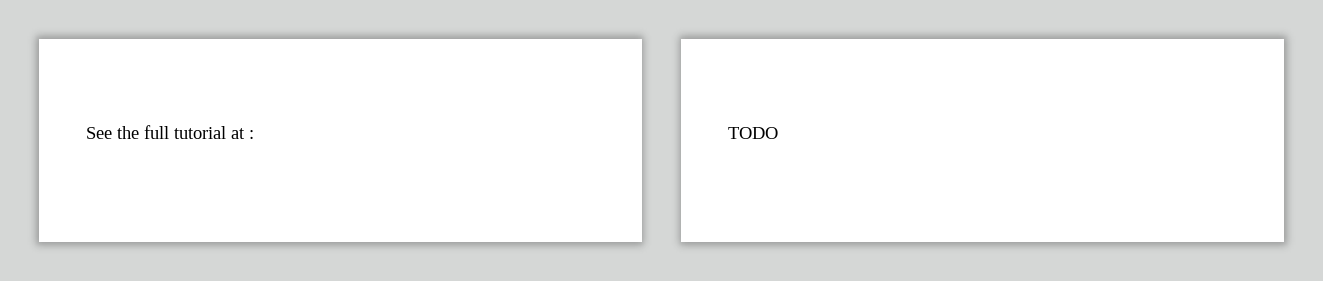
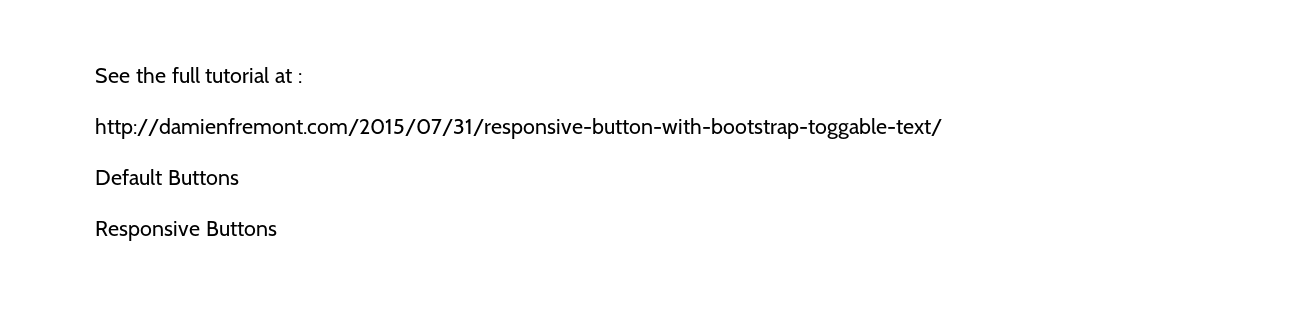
[728,127,778,139] TODO -> [95,118,942,139] [95,169,239,185] [95,221,277,241] http://damienfremont.com/2015/07/31/responsive-button-with-bootstrap-toggable-text/ // Default Buttons // Responsive Buttons

